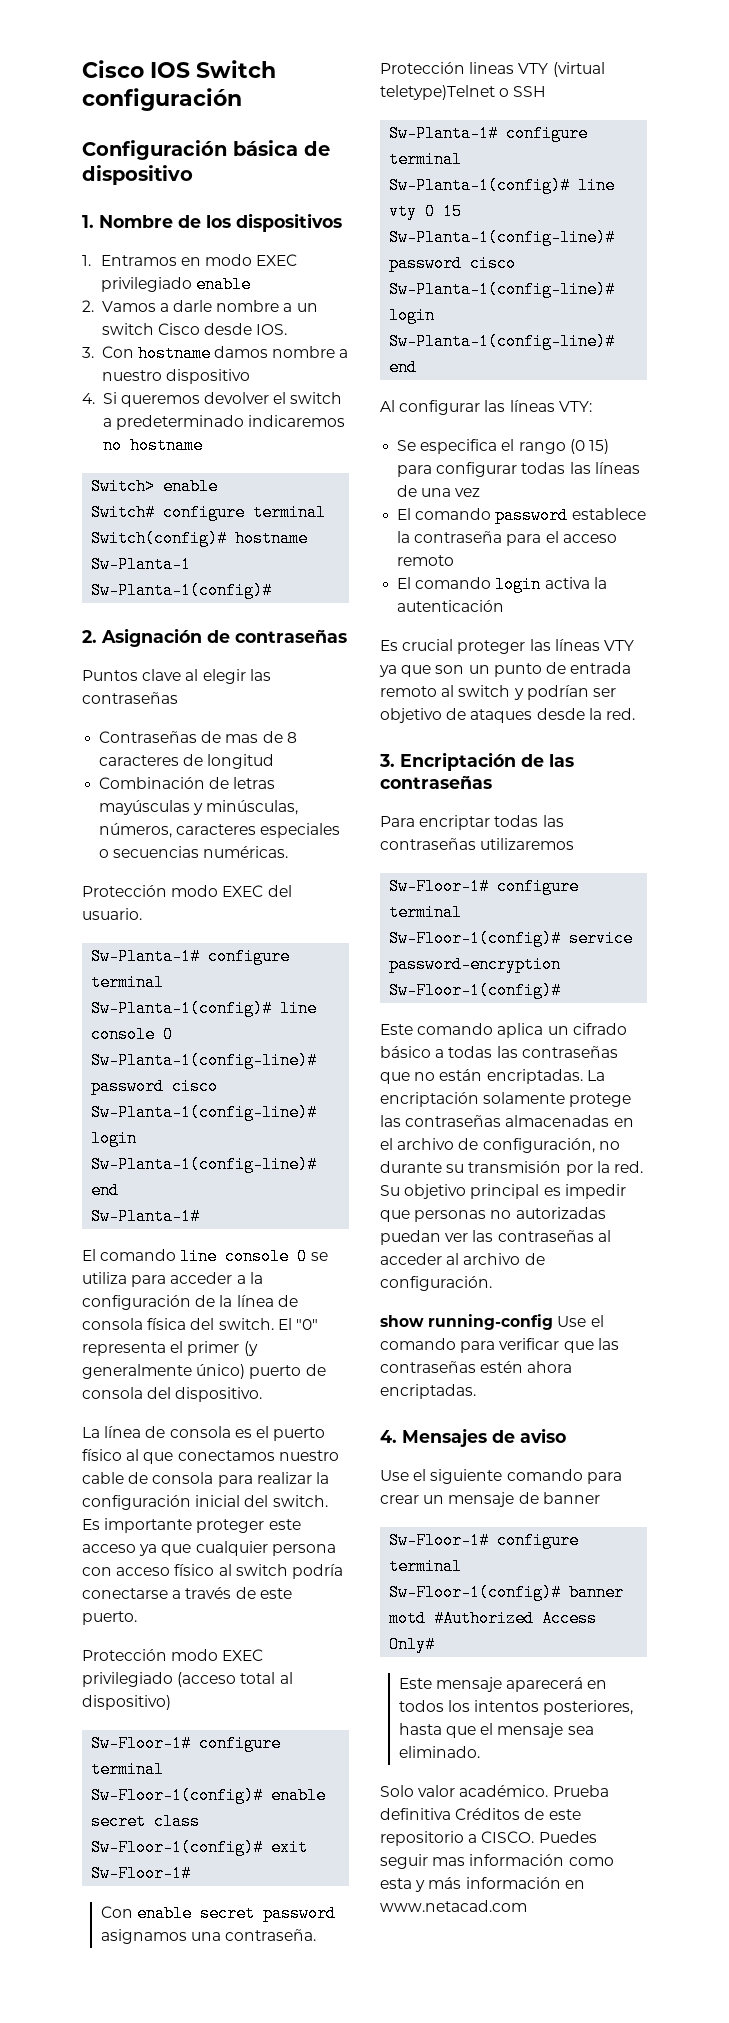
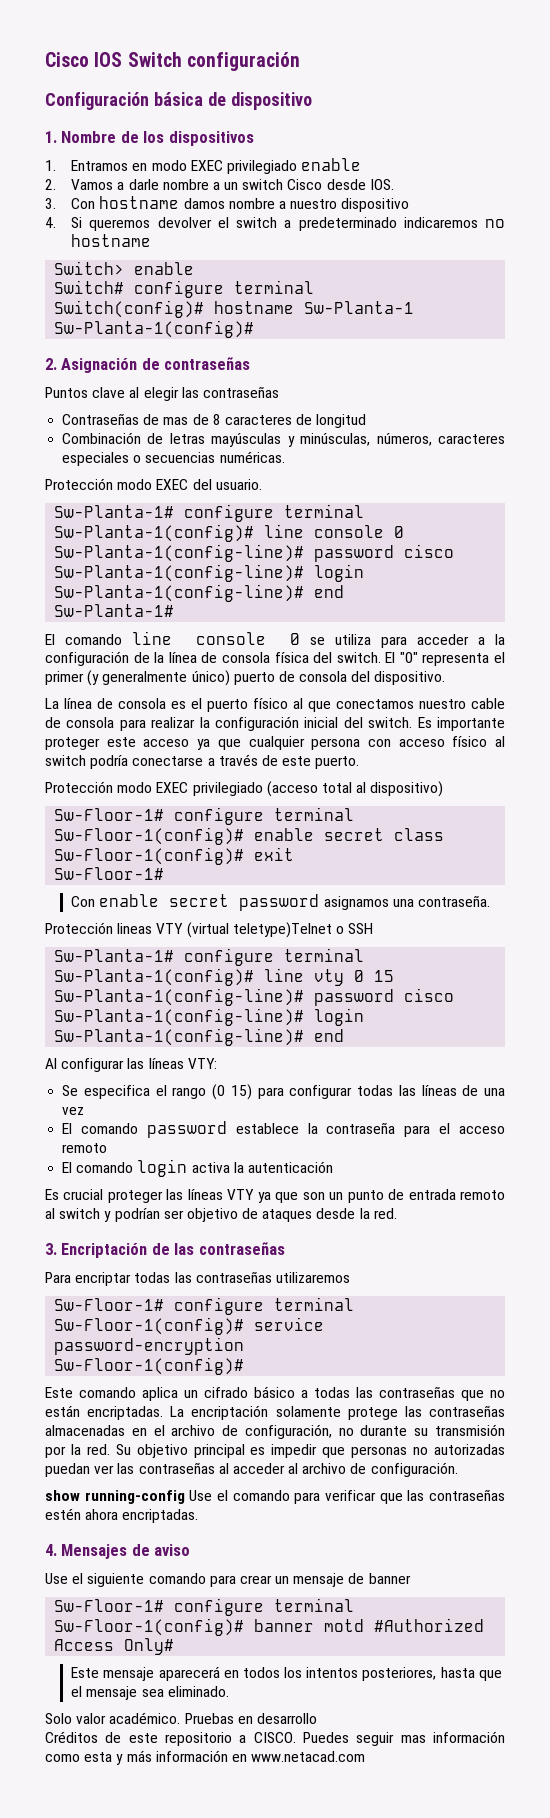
[552,1785,609,1797] [380,1808,451,1820] Prueba definitiva -> [184,1713,317,1724] Pruebas en desarrollo //

